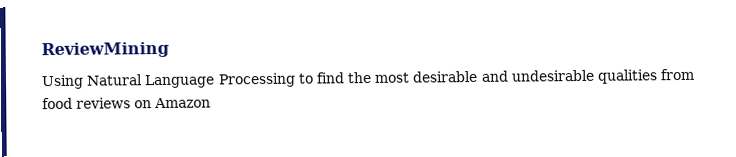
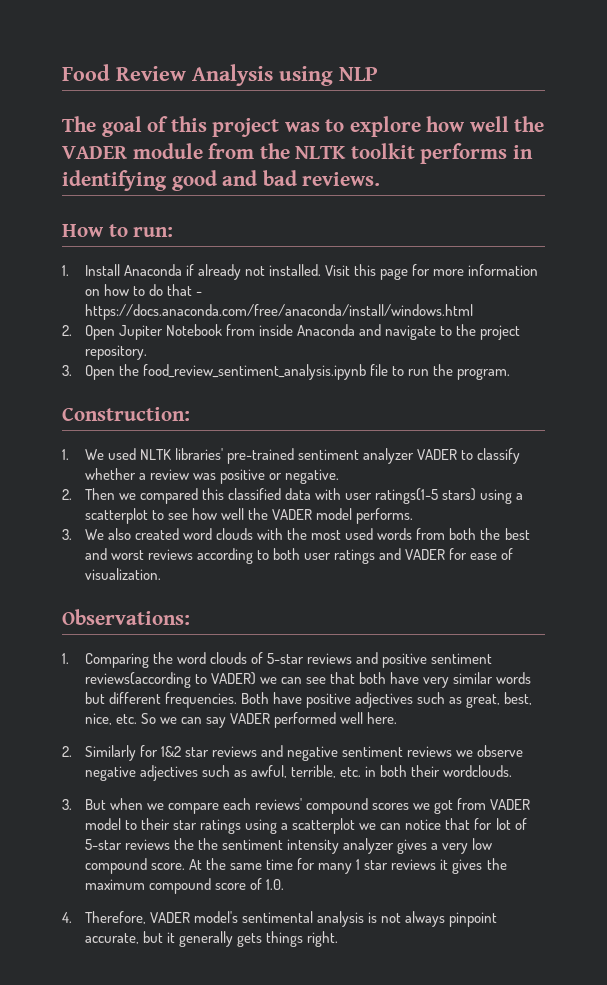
[41,41,169,59] [41,68,695,90] [42,97,211,110] ReviewMining // Using Natural Language Processing to find the most desirable and undesirable qualities from food reviews on Amazon -> [62,64,378,86] [62,116,545,137] [62,143,533,164] [62,170,381,191] [62,224,174,237] [62,264,539,280] [84,284,203,296] [84,304,473,320] [62,324,521,340] [84,345,147,360] [62,364,511,380] [62,407,190,421] [62,448,521,464] [84,468,340,484] [62,488,524,504] [84,508,414,524] [62,528,530,540] [84,548,514,564] [84,568,161,580] [62,609,190,625] [62,652,493,668] [84,672,532,688] [84,692,533,708] [84,712,398,728] [62,745,524,761] [84,765,513,781] [62,798,531,814] [84,818,527,834] [84,838,493,854] [84,858,507,874] [84,878,285,894] [62,911,498,927] [84,931,339,947] Food Review Analysis using NLP // The goal of this project was to explore how well the VADER module from the NLTK toolkit performs in identifying good and bad reviews. // How to run: // 1. Install Anaconda if already not installed. Visit this page for more information on how to do that - https://docs.anaconda.com/free/anaconda/install/windows.html // 2. Open Jupiter Notebook from inside Anaconda and navigate to the project repository. // 3. Open the food_review_sentiment_analysis.ipynb file to run the program. // Construction: // 1. We used NLTK libraries' pre-trained sentiment analyzer VADER to classify whether a review was positive or negative. // 2. Then we compared this classified data with user ratings(1-5 stars) using a scatterplot to see how well the VADER model performs. // 3. We also created word clouds with the most used words from both the best and worst reviews according to both user ratings and VADER for ease of visualization. // Observations: // 1. Comparing the word clouds of 5-star reviews and positive sentiment reviews(according to VADER) we can see that both have very similar words but different frequencies. Both have positive adjectives such as great, best, nice, etc. So we can say VADER performed well here. // 2. Similarly for 1&2 star reviews and negative sentiment reviews we observe negative adjectives such as awful, terrible, etc. in both their wordclouds. // 3. But when we compare each reviews' compound scores we got from VADER model to their star ratings using a scatterplot we can notice that for lot of 5-star reviews the the sentiment intensity analyzer gives a very low compound score. At the same time for many 1 star reviews it gives the maximum compound score of 1.0. // 4. Therefore, VADER model's sentimental analysis is not always pinpoint accurate, but it generally gets things right.

